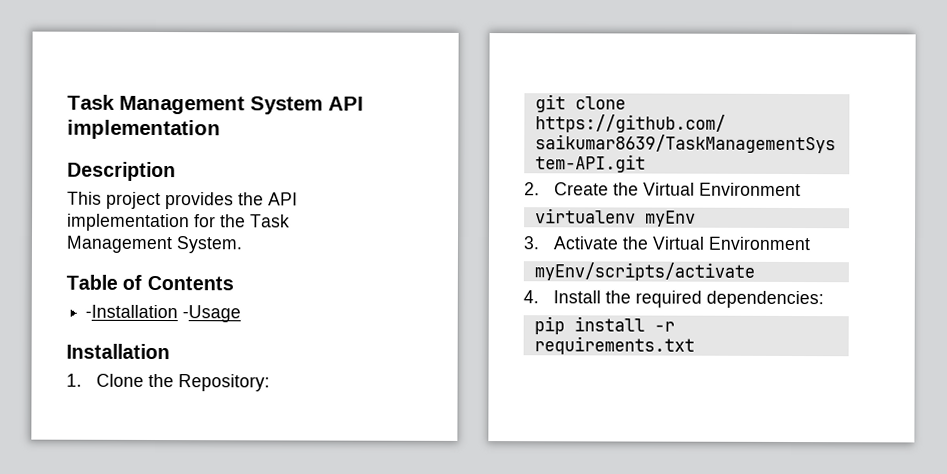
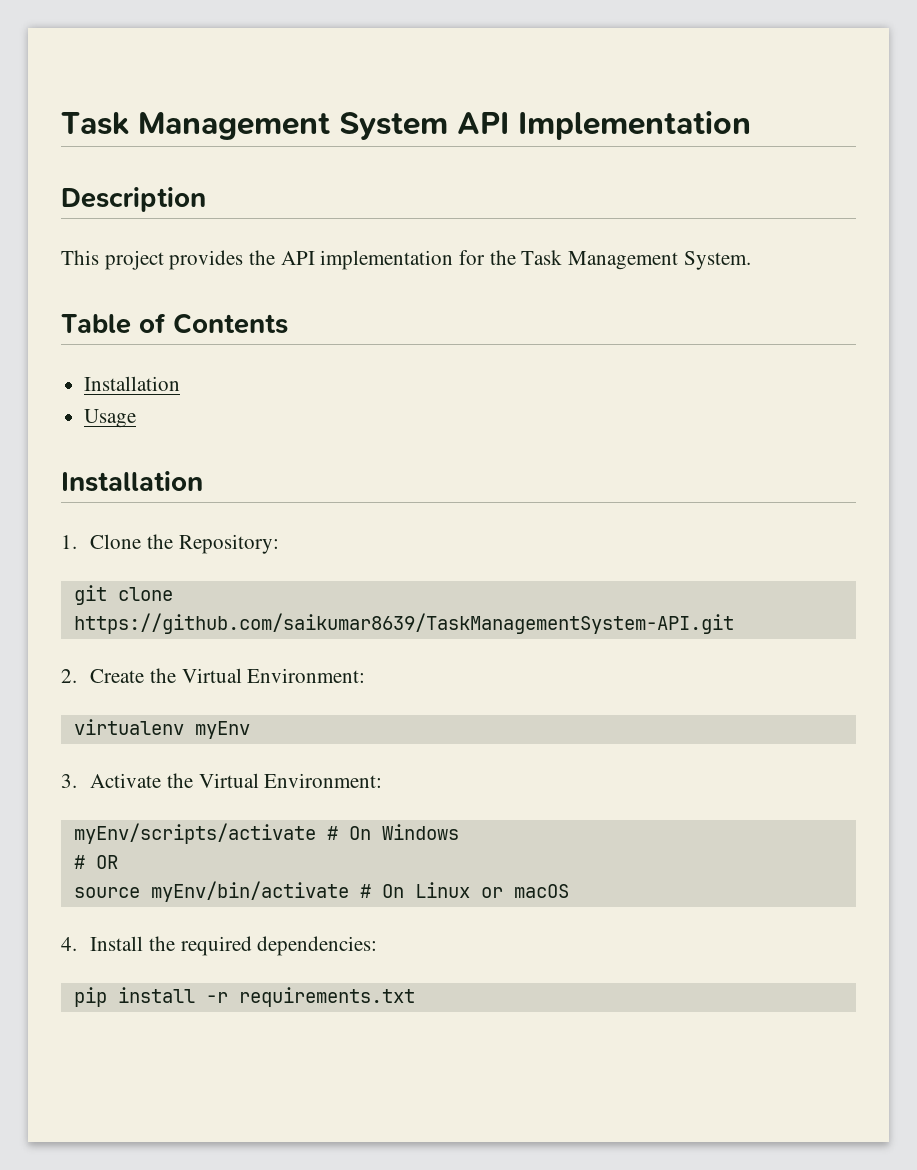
[67,119,221,140] implementation -> [518,111,751,140] Implementation
[85,304,242,323] -Installation -Usage -> [84,376,181,391] [84,409,137,428] Installation // Usage
[699,182,802,197] Environment -> [247,668,366,683] Environment:
[708,236,812,251] Environment -> [264,773,383,788] Environment:
(755, 271) none -> [326,824,459,840] [73,855,118,869] [73,881,569,902] # On Windows // # OR // source myEnv/bin/activate # On Linux or macOS

